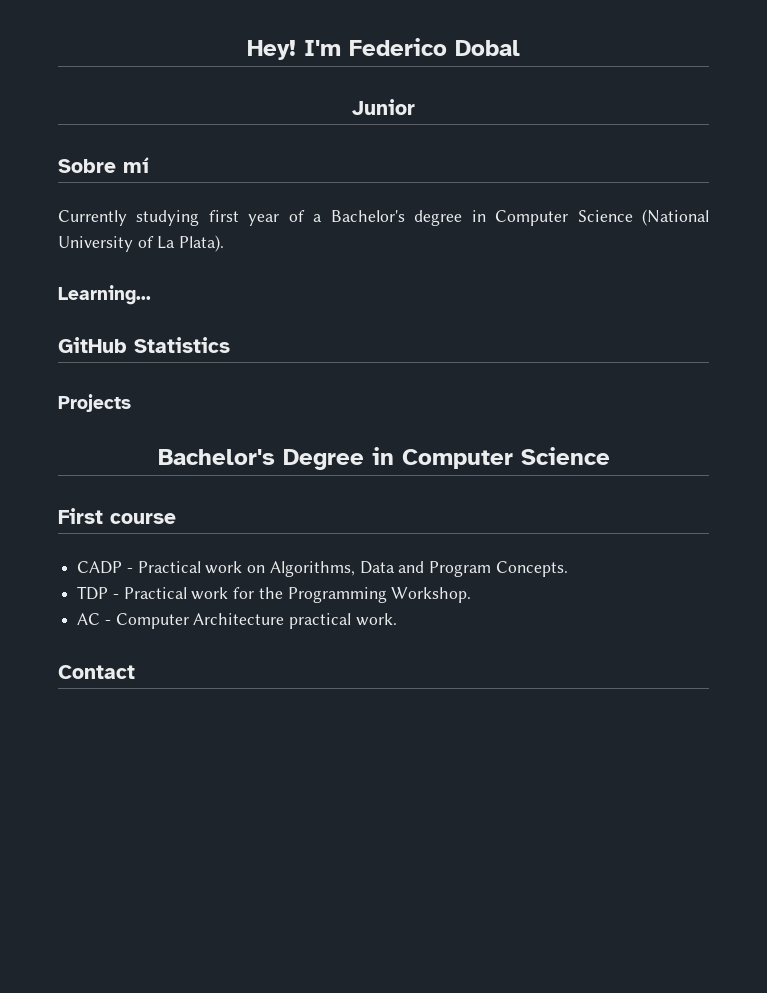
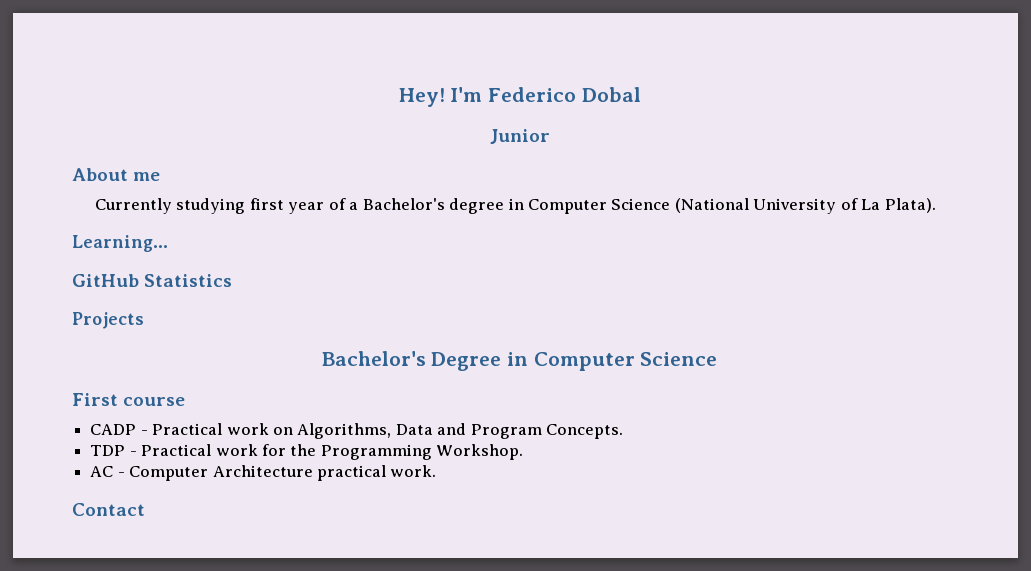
[58,157,149,173] Sobre mí -> [72,168,161,181] About me

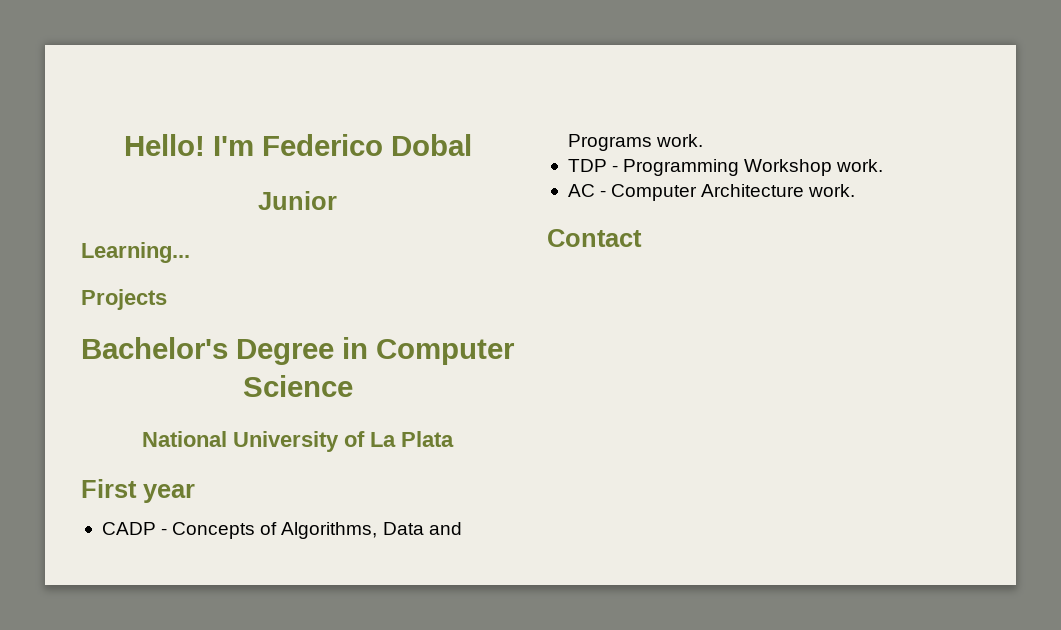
[398,88,445,107] Hey! -> [123,134,205,156] Hello!
[72,168,161,181] [94,198,936,214] // About me // Currently studying first year of a Bachelor's degree in Computer Science (National University of La Plata). -> (337, 200) none
[72,274,233,287] // GitHub Statistics -> (190, 252) none
(718, 359) none -> [142,431,454,452] // National University of La Plata
[123,397,186,406] course -> [143,484,195,503] year
[152,423,293,435] Practical work on -> [172,522,278,539] Concepts of
[470,424,624,439] Program Concepts. -> [567,134,704,151] Programs work.
[141,444,524,460] Practical work for the Programming Workshop. -> [623,159,884,176] Programming Workshop work.
[316,465,386,481] practical -> (805, 190) none

